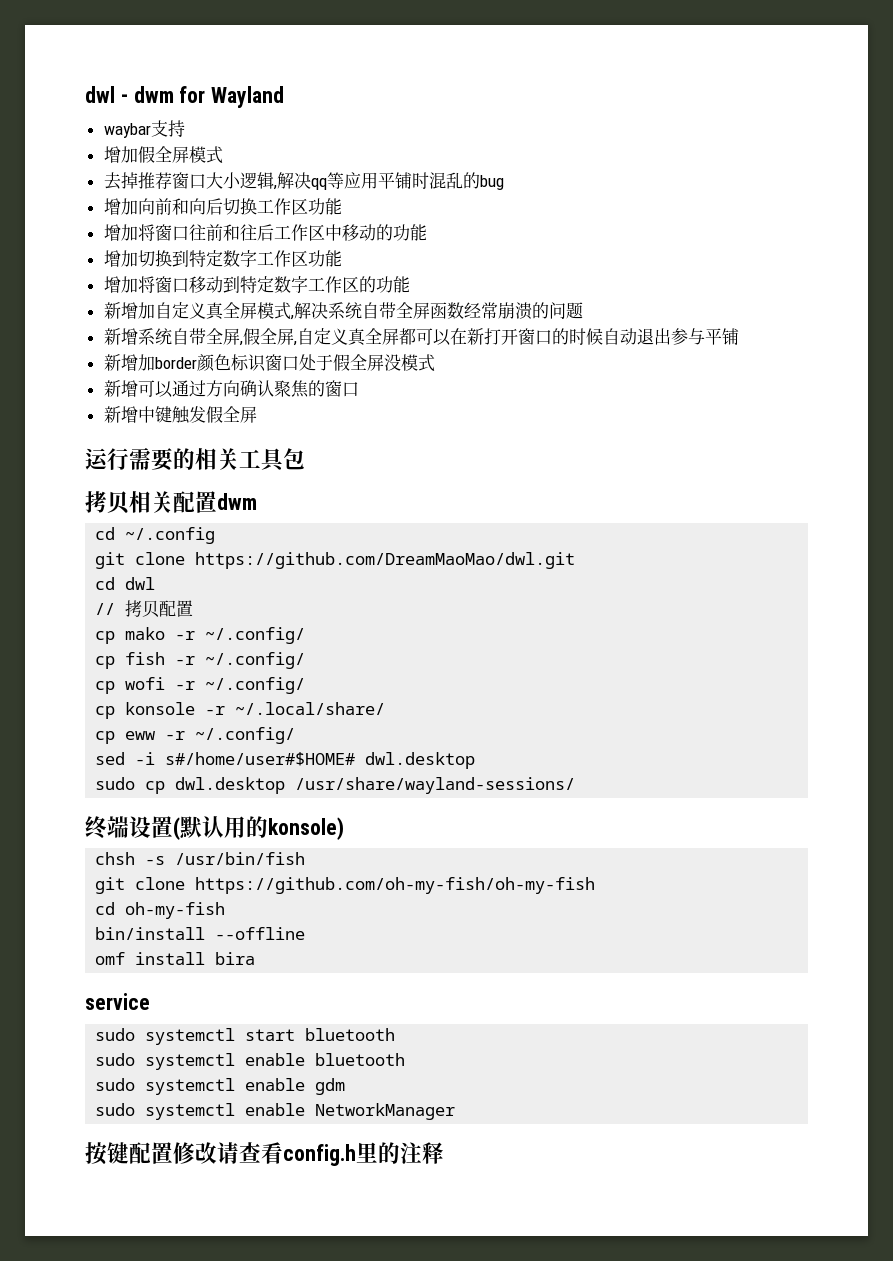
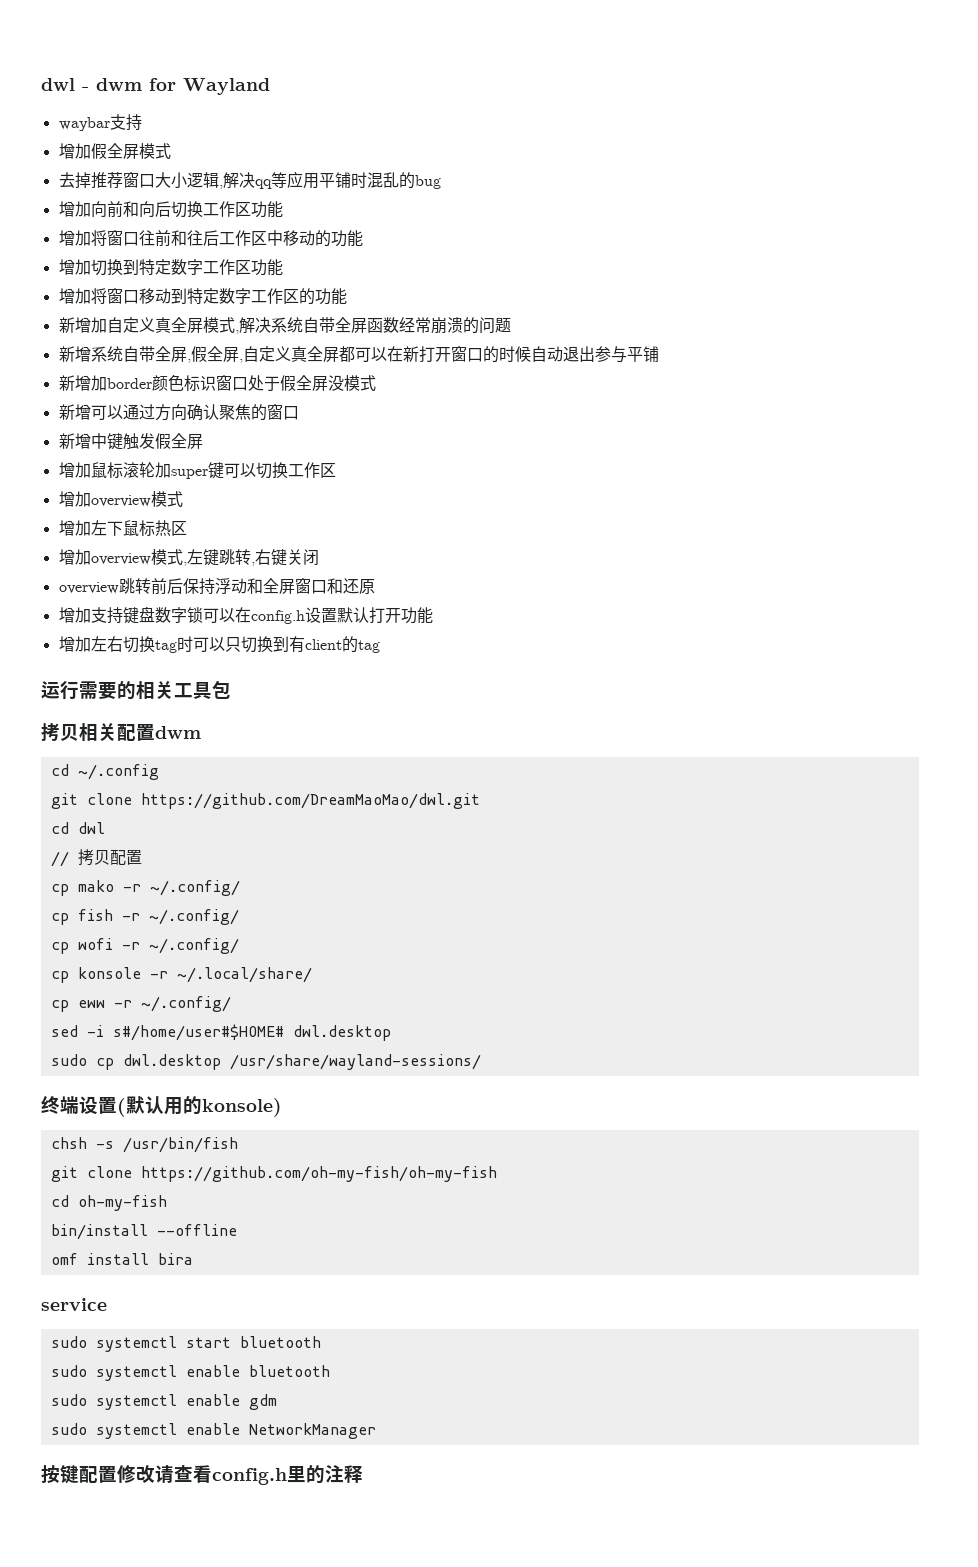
(257, 414) none -> [58,462,336,479] [58,491,183,507] [58,520,187,537] [58,549,319,566] [58,578,375,595] [58,606,433,624] [58,636,380,653] // 增加鼠标滚轮加super键可以切换工作区 // 增加overview模式 // 增加左下鼠标热区 // 增加overview模式,左键跳转,右键关闭 // overview跳转前后保持浮动和全屏窗口和还原 // 增加支持键盘数字锁可以在config.h设置默认打开功能 // 增加左右切换tag时可以只切换到有client的tag

